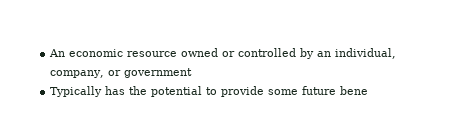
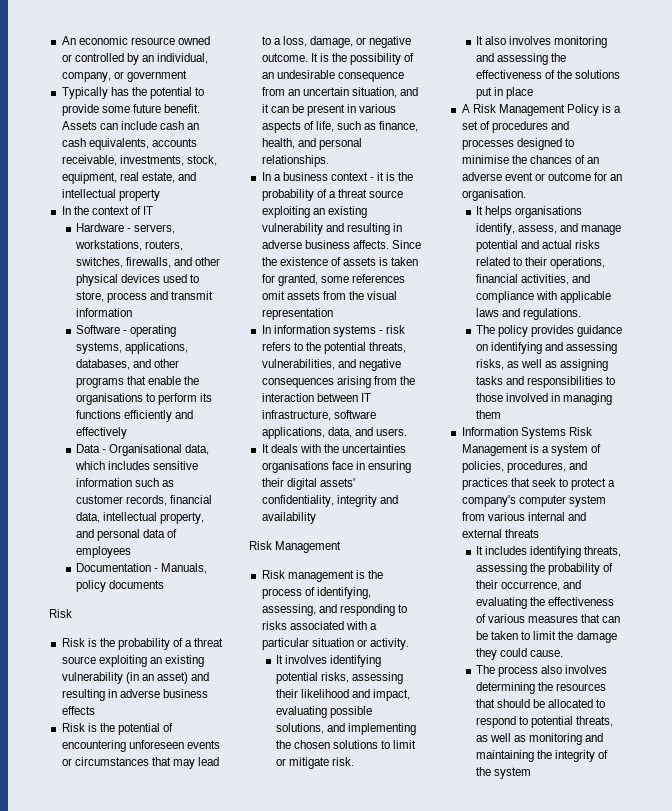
[340,86,369,95] bene -> [163,104,200,113] [61,121,200,130] [61,138,197,150] [61,155,217,166] [61,172,196,184] [61,189,160,201] [61,206,154,215] [76,223,176,234] [75,240,184,251] [76,257,221,268] [76,274,200,286] [76,291,214,303] [76,308,133,317] [76,325,177,337] [76,342,189,354] [76,359,180,370] [76,376,200,388] [76,393,213,405] [76,410,194,422] [76,427,128,439] [76,444,210,456] [75,461,199,470] [76,478,175,487] [76,495,213,506] [76,512,205,524] [76,529,178,541] [76,546,132,558] [76,563,208,574] [76,580,165,592] [49,609,72,618] [61,638,224,650] [61,655,204,667] [61,672,210,684] [61,689,208,701] [61,706,95,715] [61,723,174,735] [61,740,220,752] [61,757,220,769] [261,36,412,48] [261,53,415,65] [261,70,404,82] [261,87,419,98] [261,104,397,116] [261,121,419,133] [261,138,362,150] [261,155,329,167] [261,172,414,181] [261,189,404,201] [261,206,367,218] [261,223,402,235] [261,240,421,249] [261,257,419,266] [261,274,405,286] [261,291,398,300] [261,308,333,320] [261,325,406,337] [261,342,407,354] [261,359,401,371] [261,376,415,388] [261,393,371,402] [261,410,376,421] [261,427,407,439] [261,444,407,453] [261,461,411,473] [261,478,355,490] [261,495,398,507] [261,512,316,524] [249,541,342,553] [261,570,383,582] [261,587,371,599] [261,604,407,616] [261,621,377,630] [261,638,409,650] [276,655,382,667] [276,672,404,684] [276,689,411,701] [276,706,373,718] [276,723,417,735] [276,740,417,749] [276,757,355,769] [476,36,608,48] [476,53,567,65] [476,70,621,79] [476,87,534,99] [461,104,622,116] [461,121,569,133] [461,138,574,150] [461,155,600,164] [461,172,623,181] [461,189,526,201] [476,206,583,218] [476,223,622,235] [476,240,601,252] [476,257,606,269] [476,274,591,285] [476,291,612,303] [476,308,582,320] [476,325,623,337] [476,342,618,354] [476,359,609,371] [476,376,616,388] [476,393,613,405] [476,410,502,419] [461,427,592,439] [461,444,602,456] [461,461,587,473] [461,478,616,490] [461,495,606,507] [461,512,586,521] [461,529,539,538] [476,546,622,558] [476,563,614,575] [476,580,582,591] [476,597,615,609] [476,614,621,623] [476,631,617,643] [476,648,564,660] [476,665,608,677] [476,682,607,694] [476,699,606,708] [476,716,614,728] [476,733,604,745] [476,750,609,762] [476,767,532,779] benefit. Assets can include cash an cash equivalents, accounts receivable, investments, stock, equipment, real estate, and intellectual property // In the context of IT // Hardware - servers, workstations, routers, switches, firewalls, and other physical devices used to store, process and transmit information // Software - operating systems, applications, databases, and other programs that enable the organisations to perform its functions efficiently and effectively // Data - Organisational data, which includes sensitive information such as customer records, financial data, intellectual property, and personal data of employees // Documentation - Manuals, policy documents // Risk // Risk is the probability of a threat source exploiting an existing vulnerability (in an asset) and resulting in adverse business effects // Risk is the potential of encountering unforeseen events or circumstances that may lead to a loss, damage, or negative outcome. It is the possibility of an undesirable consequence from an uncertain situation, and it can be present in various aspects of life, such as finance, health, and personal relationships. // In a business context - it is the probability of a threat source exploiting an existing vulnerability and resulting in adverse business affects. Since the existence of assets is taken for granted, some references omit assets from the visual representation // In information systems - risk refers to the potential threats, vulnerabilities, and negative consequences arising from the interaction between IT infrastructure, software applications, data, and users. // It deals with the uncertainties organisations face in ensuring their digital assets' confidentiality, integrity and availability // Risk Management // Risk management is the process of identifying, assessing, and responding to risks associated with a particular situation or activity. // It involves identifying potential risks, assessing their likelihood and impact, evaluating possible solutions, and implementing the chosen solutions to limit or mitigate risk. // It also involves monitoring and assessing the effectiveness of the solutions put in place // A Risk Management Policy is a set of procedures and processes designed to minimise the chances of an adverse event or outcome for an organisation. // It helps organisations identify, assess, and manage potential and actual risks related to their operations, financial activities, and compliance with applicable laws and regulations. // The policy provides guidance on identifying and assessing risks, as well as assigning tasks and responsibilities to those involved in managing them // Information Systems Risk Management is a system of policies, procedures, and practices that seek to protect a company's computer system from various internal and external threats // It includes identifying threats, assessing the probability of their occurrence, and evaluating the effectiveness of various measures that can be taken to limit the damage they could cause. // The process also involves determining the resources that should be allocated to respond to potential threats, as well as monitoring and maintaining the integrity of the system

